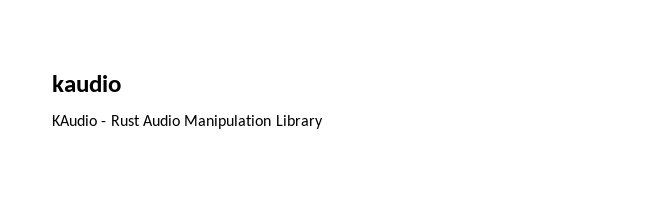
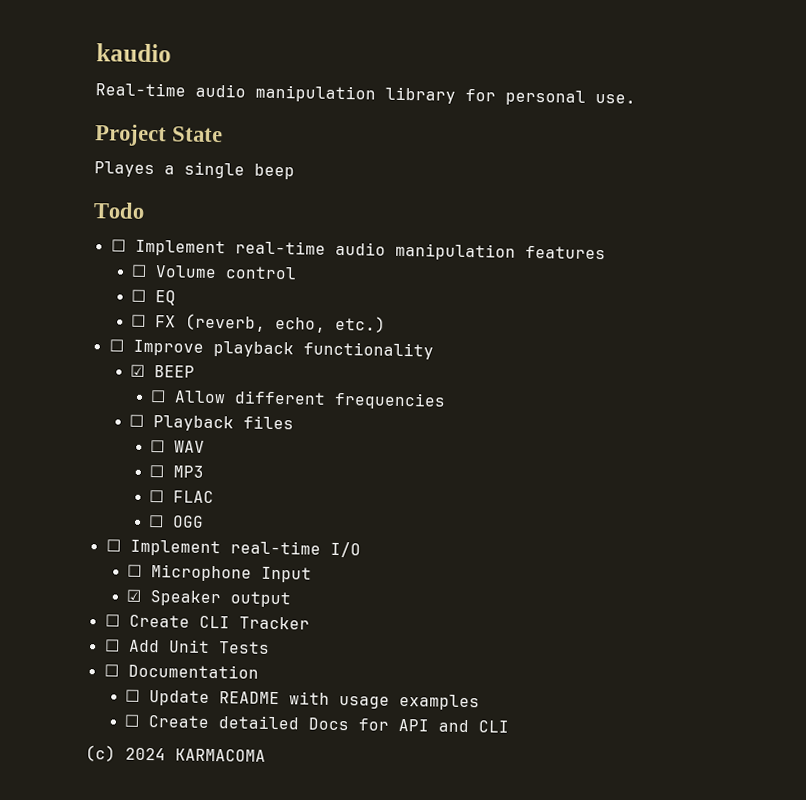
[52,115,323,129] KAudio - Rust Audio Manipulation Library -> [95,82,636,106] [94,124,224,147] [94,161,295,180] [93,202,145,219] [110,239,606,261] [130,264,297,280] [130,289,176,306] [130,313,386,333] [108,339,434,360] [129,364,195,378] [150,390,447,410] [128,414,294,432] [150,440,206,453] [149,465,205,478] [149,490,215,504] [148,515,205,528] [105,539,361,558] [126,564,312,583] [125,589,291,608] [104,614,310,630] [104,639,270,654] [103,663,259,679] [124,689,480,711] [123,714,509,733] [85,745,266,762] Real-time audio manipulation library for personal use. // Project State // Playes a single beep // Todo // ☐ Implement real-time audio manipulation features // ☐ Volume control // ☐ EQ // ☐ FX (reverb, echo, etc.) // ☐ Improve playback functionality // ☑ BEEP // ☐ Allow different frequencies // ☐ Playback files // ☐ WAV // ☐ MP3 // ☐ FLAC // ☐ OGG // ☐ Implement real-time I/O // ☐ Microphone Input // ☑ Speaker output // ☐ Create CLI Tracker // ☐ Add Unit Tests // ☐ Documentation // ☐ Update README with usage examples // ☐ Create detailed Docs for API and CLI // (c) 2024 KARMACOMA

